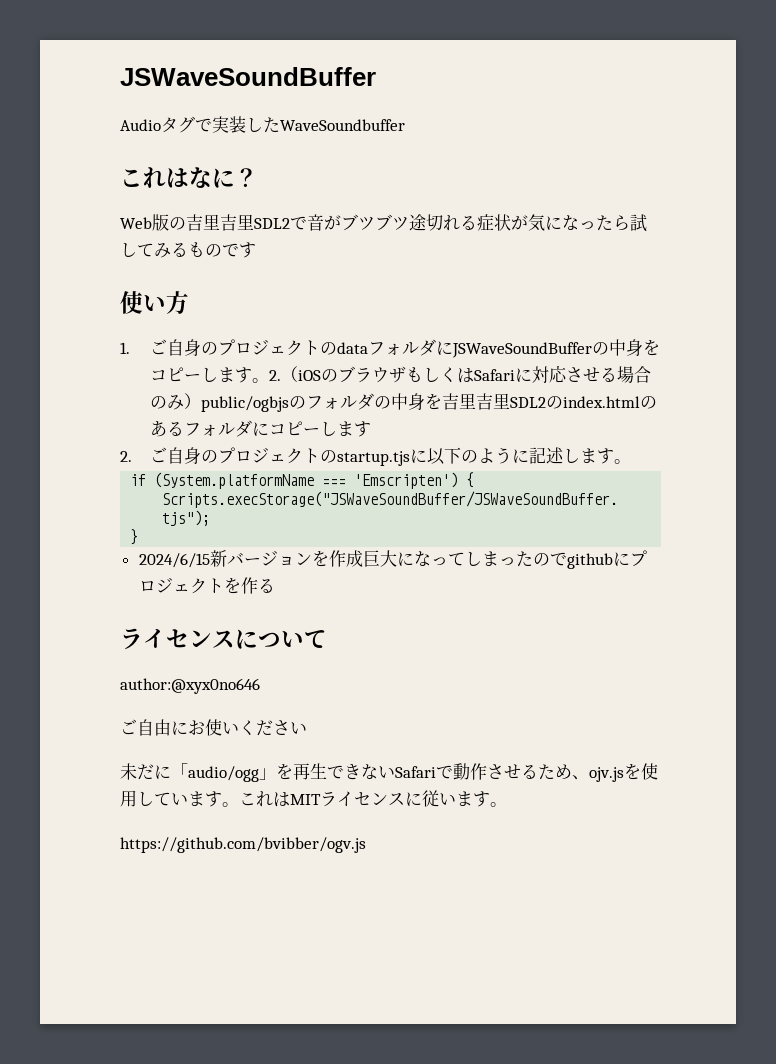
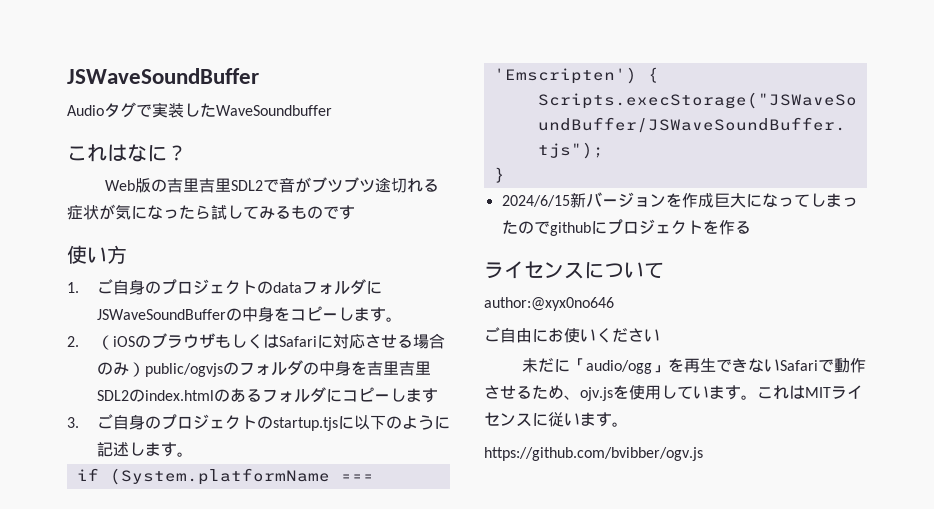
(269, 380) none -> (402, 319) //
[200,396,289,412] public/ogbjs -> [144,363,223,377] public/ogvjs
[120,451,132,462] 2. -> [67,417,79,428] 3.

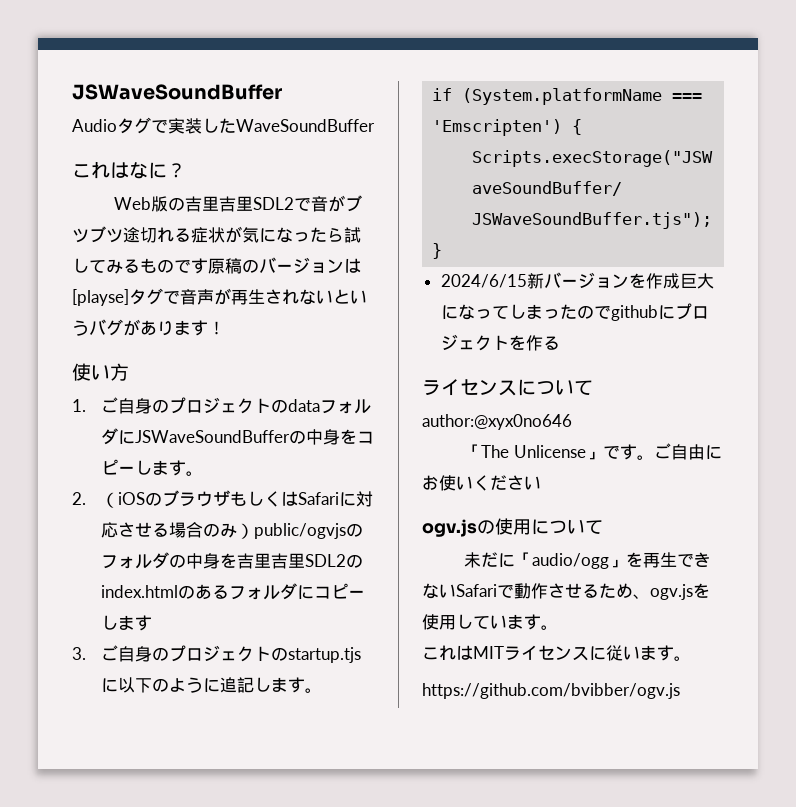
[216,105,332,116] WaveSoundbuffer -> [236,119,375,132] WaveSoundBuffer
(355, 212) none -> [208,257,361,274] [72,288,367,306] [72,319,225,336] 原稿のバージョンは[playse]タグで音声が再生されないというバグがあります！
[96,442,129,457] 記述 -> [219,677,254,693] 追記
(614, 304) none -> [464,444,654,460] 「The Unlicense」です。
(660, 335) none -> [422,518,603,537] // ogv.jsの使用について
[580,387,613,401] ojv.js -> [650,584,693,600] ogv.js
(757, 397) none -> (558, 627) //

